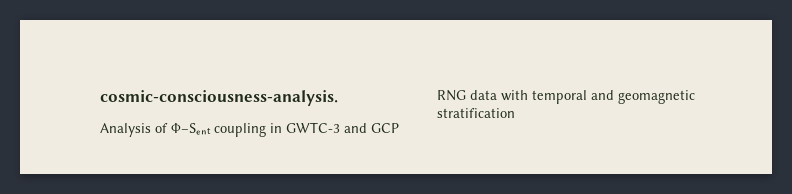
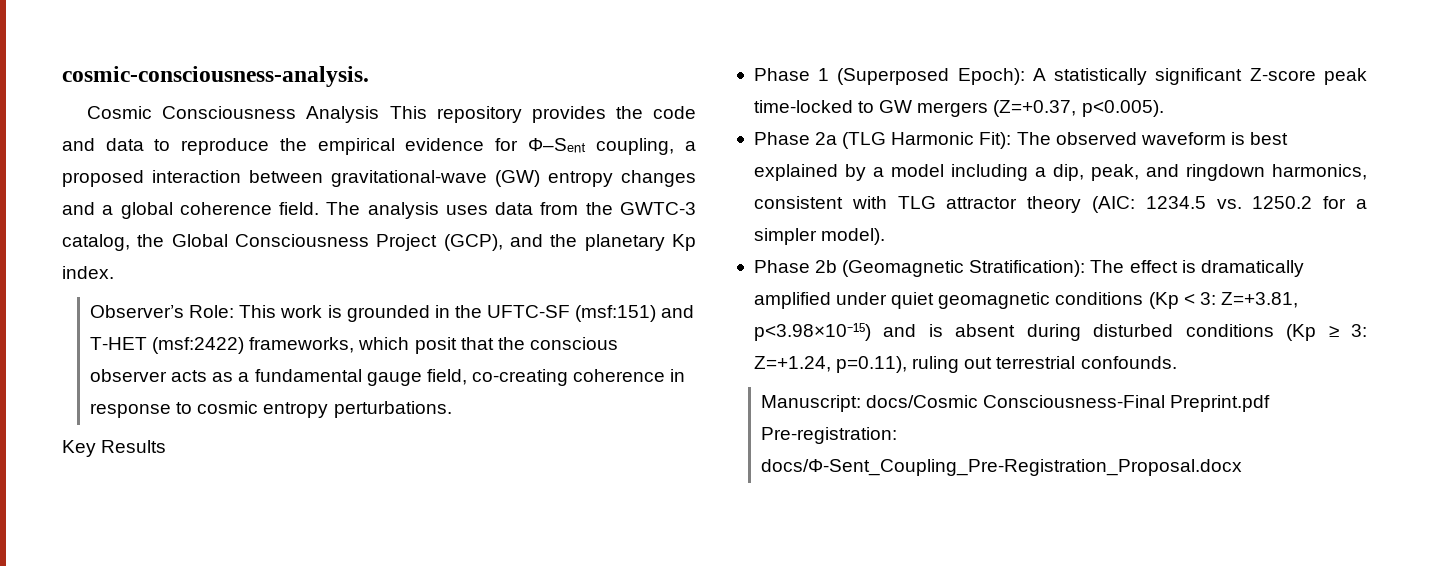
[100,122,399,137] [437,90,695,104] [437,108,515,118] Analysis of Φ–Sₑₙₜ coupling in GWTC-3 and GCP RNG data with temporal and geomagnetic stratification -> [87,106,696,123] [62,138,697,155] [62,170,696,187] [62,202,696,219] [62,234,696,251] [62,266,114,279] [90,305,695,322] [90,337,619,354] [90,369,686,386] [90,401,452,418] [62,440,167,457] [753,68,1367,85] [753,100,1164,117] [753,132,1289,149] [753,164,1367,181] [753,196,1368,213] [753,228,886,245] [753,260,1304,277] [753,292,1298,309] [753,323,1367,341] [753,356,1177,373] [761,395,1271,412] [761,427,898,444] [761,459,1243,476] Cosmic Consciousness Analysis This repository provides the code and data to reproduce the empirical evidence for Φ–Sₑₙₜ coupling, a proposed interaction between gravitational-wave (GW) entropy changes and a global coherence field. The analysis uses data from the GWTC-3 catalog, the Global Consciousness Project (GCP), and the planetary Kp index. // Observer’s Role: This work is grounded in the UFTC-SF (msf:151) and T-HET (msf:2422) frameworks, which posit that the conscious observer acts as a fundamental gauge field, co-creating coherence in response to cosmic entropy perturbations. // Key Results // Phase 1 (Superposed Epoch): A statistically significant Z-score peak time-locked to GW mergers (Z=+0.37, p<0.005). // Phase 2a (TLG Harmonic Fit): The observed waveform is best explained by a model including a dip, peak, and ringdown harmonics, consistent with TLG attractor theory (AIC: 1234.5 vs. 1250.2 for a simpler model). // Phase 2b (Geomagnetic Stratification): The effect is dramatically amplified under quiet geomagnetic conditions (Kp < 3: Z=+3.81, p<3.98×10⁻¹⁵) and is absent during disturbed conditions (Kp ≥ 3: Z=+1.24, p=0.11), ruling out terrestrial confounds. // Manuscript: docs/Cosmic Consciousness-Final Preprint.pdf Pre-registration: docs/Φ-Sent_Coupling_Pre-Registration_Proposal.docx

